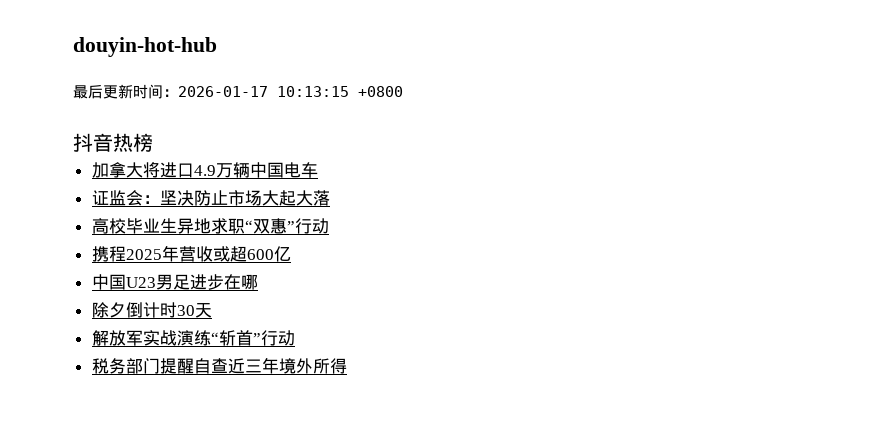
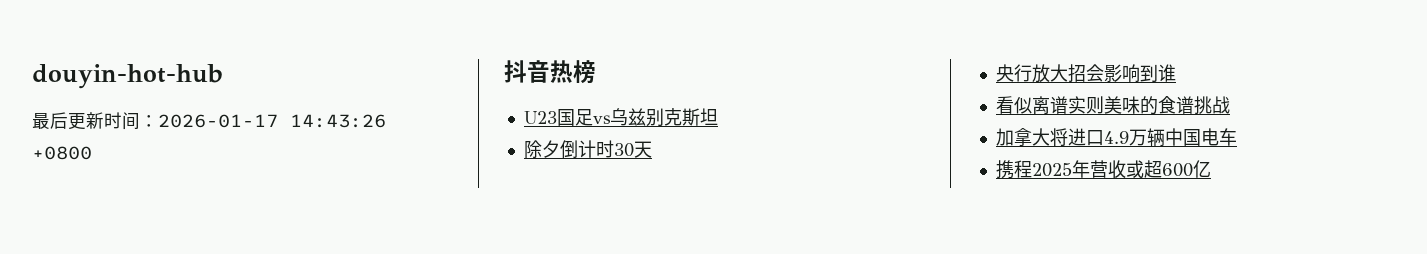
[277,86,349,97] 10:13:15 -> [290,114,386,128] 14:43:26
(153, 142) none -> [523,108,718,127] [523,140,652,158] [995,64,1176,83] [995,96,1230,115] // U23国足vs乌兹别克斯坦 // 除夕倒计时30天 // 央行放大招会影响到谁 // 看似离谱实则美味的食谱挑战
[91,190,330,206] [91,218,329,234] // 证监会：坚决防止市场大起大落 // 高校毕业生异地求职“双惠”行动 -> (1237, 137) none
[91,274,258,290] [91,302,212,318] [91,330,295,346] [91,357,347,374] // 中国U23男足进步在哪 // 除夕倒计时30天 // 解放军实战演练“斩首”行动 // 税务部门提醒自查近三年境外所得 -> (1211, 169) none

